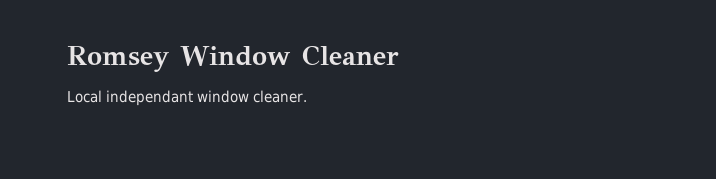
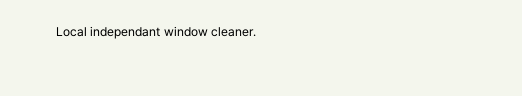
[67,45,399,72] Romsey Window Cleaner // -> (56, 32) none

